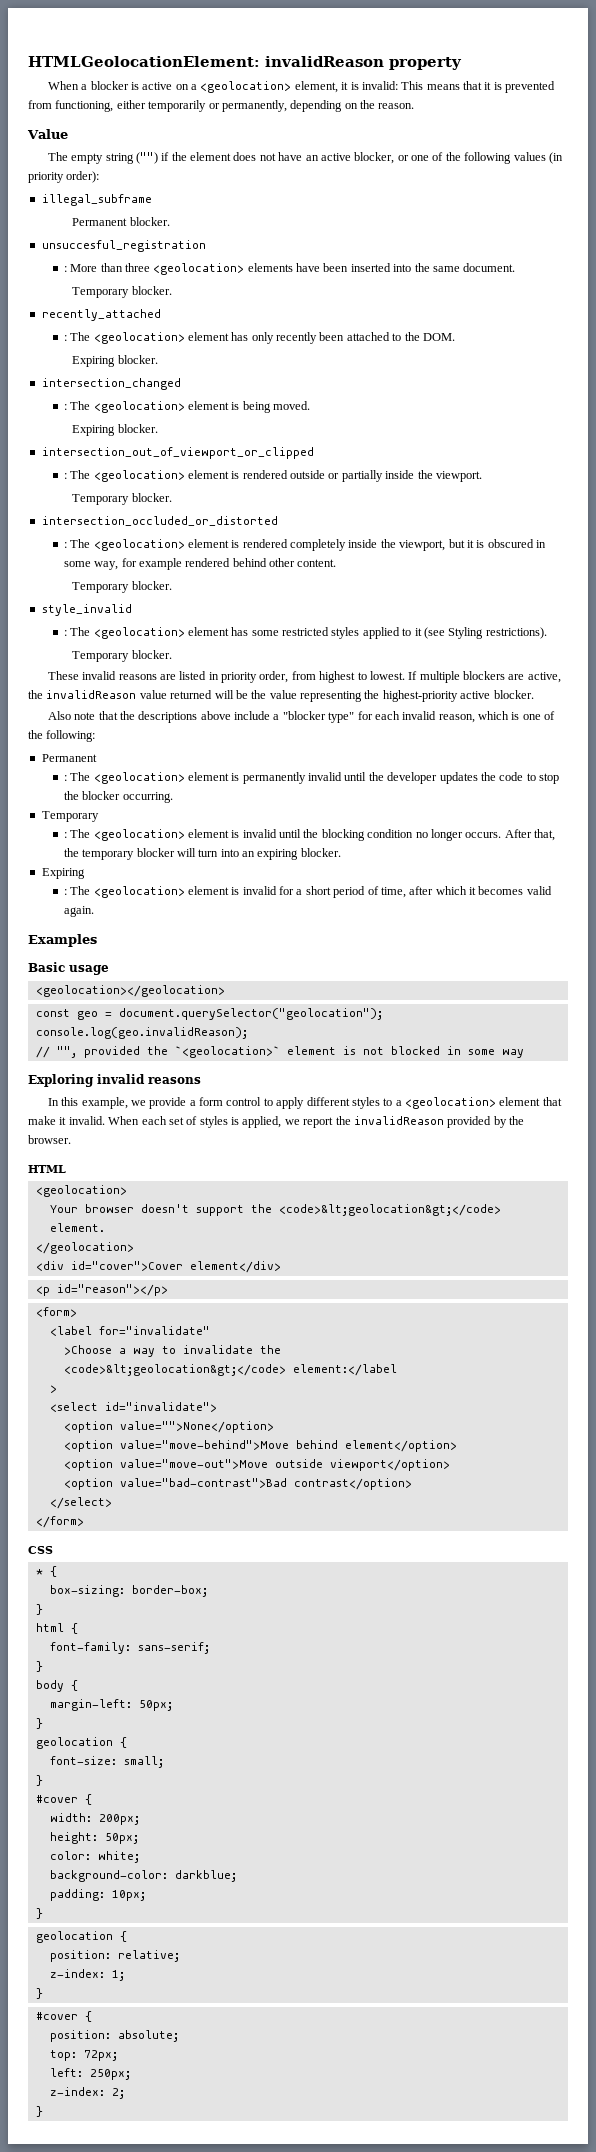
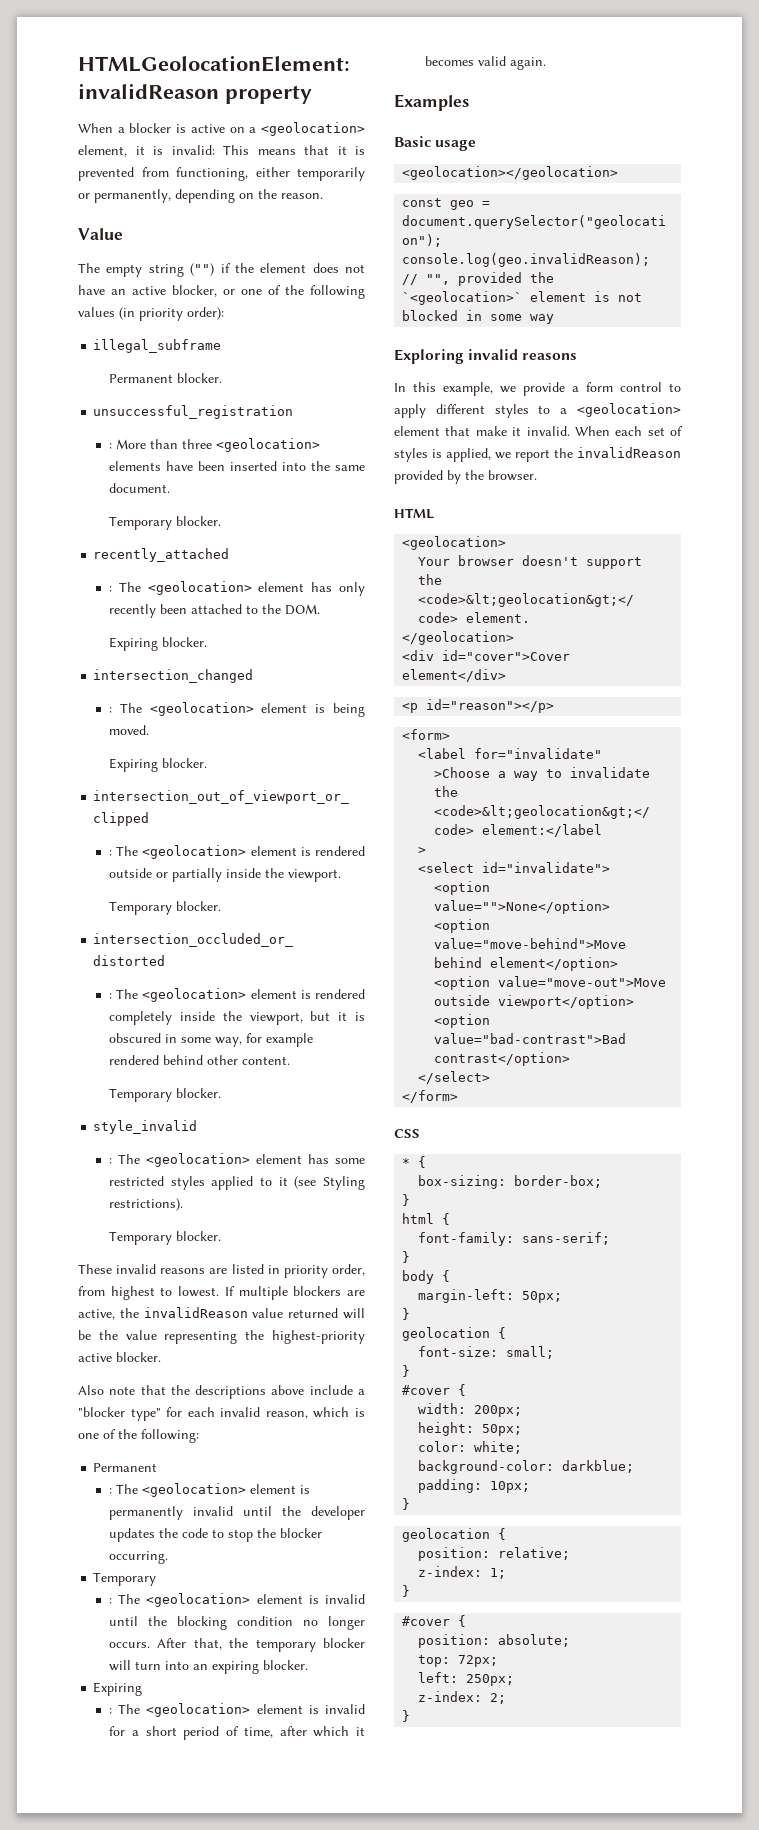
[41,240,206,252] unsuccesful_registration -> [93,405,294,419] unsuccessful_registration

